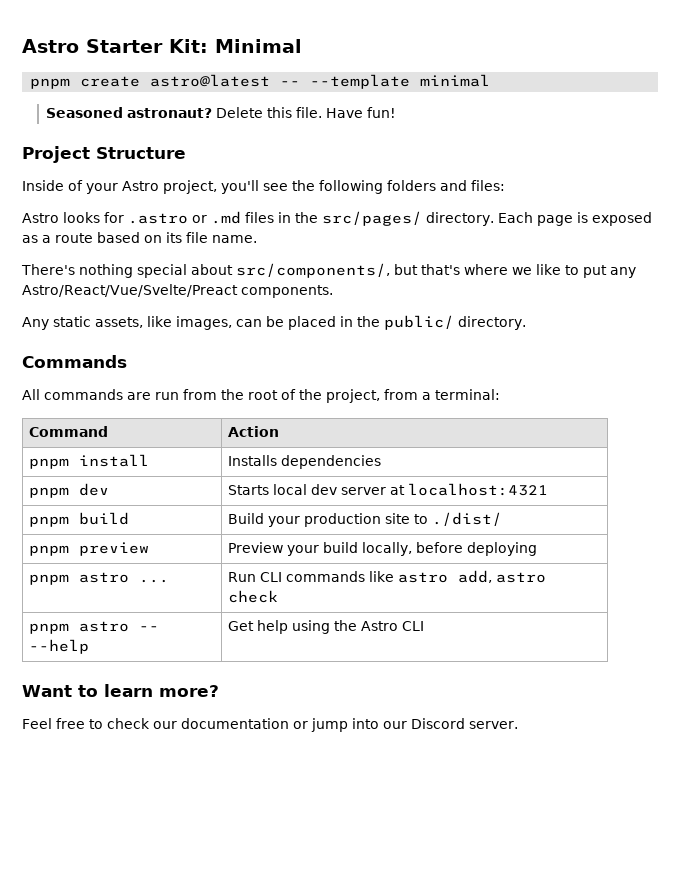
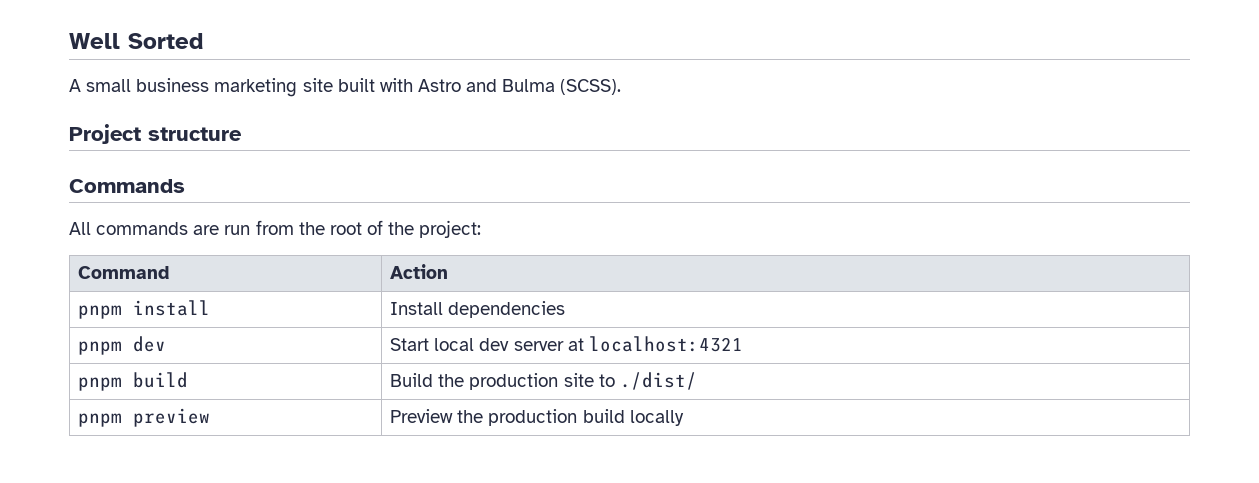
[22,39,302,53] [30,74,491,89] [46,107,397,118] [22,146,186,163] [22,180,505,194] [22,211,652,226] [22,232,257,243] [21,263,636,278] [22,284,333,298] [22,315,526,330] Astro Starter Kit: Minimal // pnpm create astro@latest -- --template minimal // Seasoned astronaut? Delete this file. Have fun! // Project Structure // Inside of your Astro project, you'll see the following folders and files: // Astro looks for .astro or .md files in the src/pages/ directory. Each page is exposed as a route based on its file name. // There's nothing special about src/components/, but that's where we like to put any Astro/React/Vue/Svelte/Preact components. // Any static assets, like images, can be placed in the public/ directory. -> [69,33,203,49] [69,78,622,97] [69,124,242,144] Well Sorted // A small business marketing site built with Astro and Bulma (SCSS). // Project structure
[326,389,500,403] project, from a terminal: -> [419,220,482,238] project:
[227,455,277,466] Installs -> [390,302,444,315] Install
[227,485,269,495] Starts -> [390,338,430,351] Start
[267,516,300,527] your -> [438,374,465,387] the
[286,542,537,556] [28,572,169,585] [227,570,546,583] [227,590,278,603] [28,621,159,634] [28,639,89,654] [227,620,424,634] [22,684,219,697] [22,718,518,732] your build locally, before deploying // pnpm astro ... | Run CLI commands like astro add, astro check // pnpm astro -- --help | Get help using the Astro CLI // Want to learn more? // Feel free to check our documentation or jump into our Discord server. -> [457,409,684,426] the production build locally

